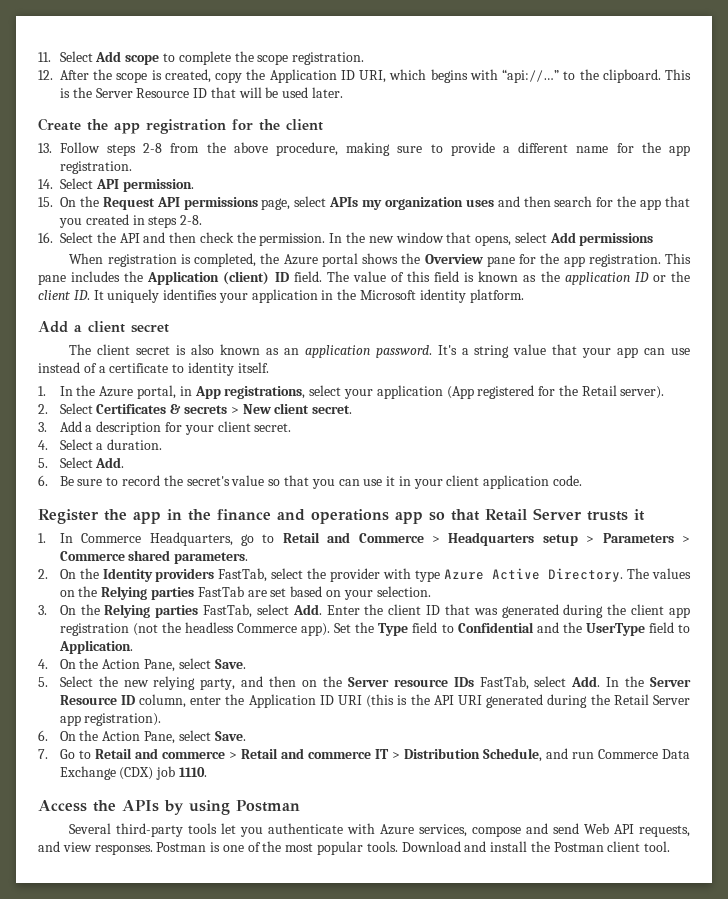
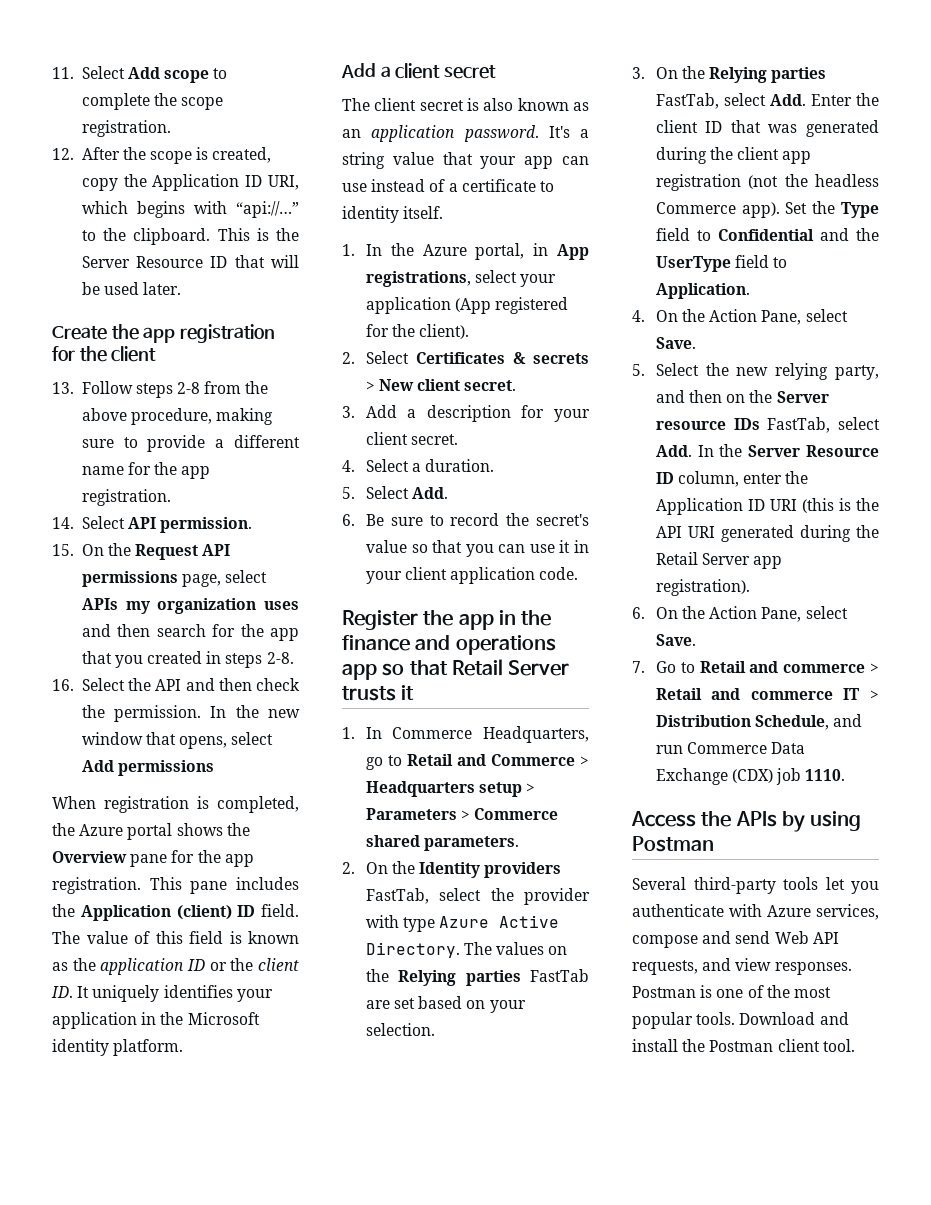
[581,385,665,399] Retail server). -> [419,324,470,339] client).

